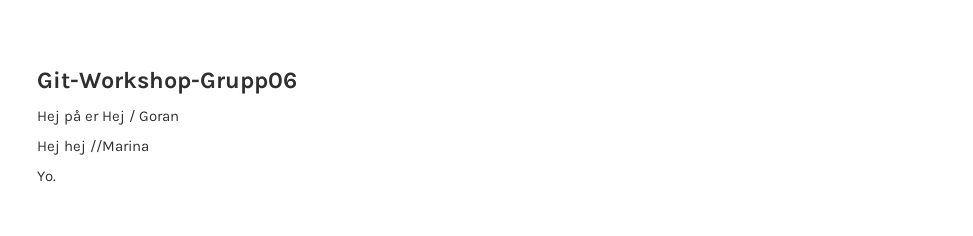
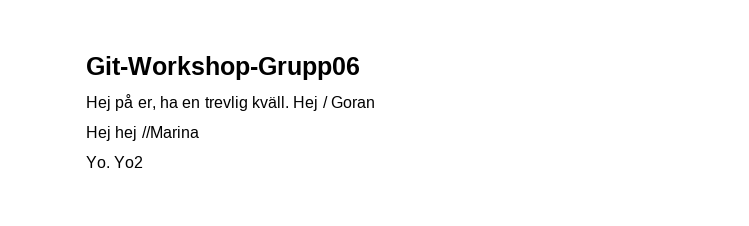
[85,113,100,122] er -> [137,96,289,111] er, ha en trevlig kväll.
(56, 176) none -> [114,156,144,168] Yo2

